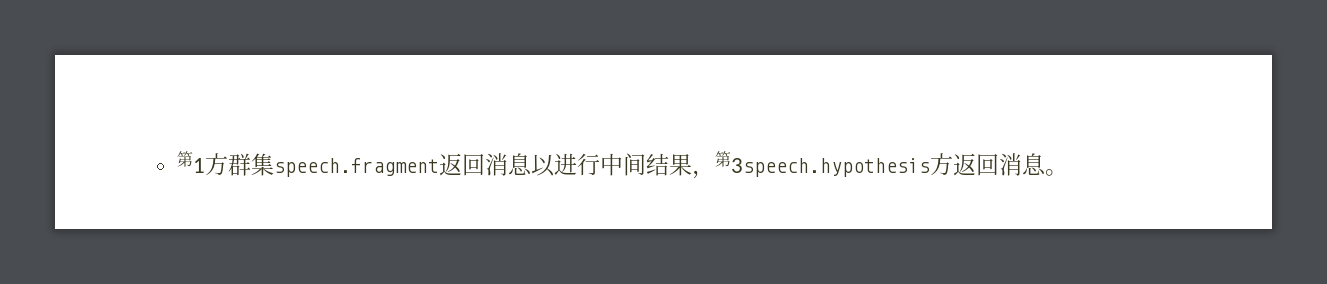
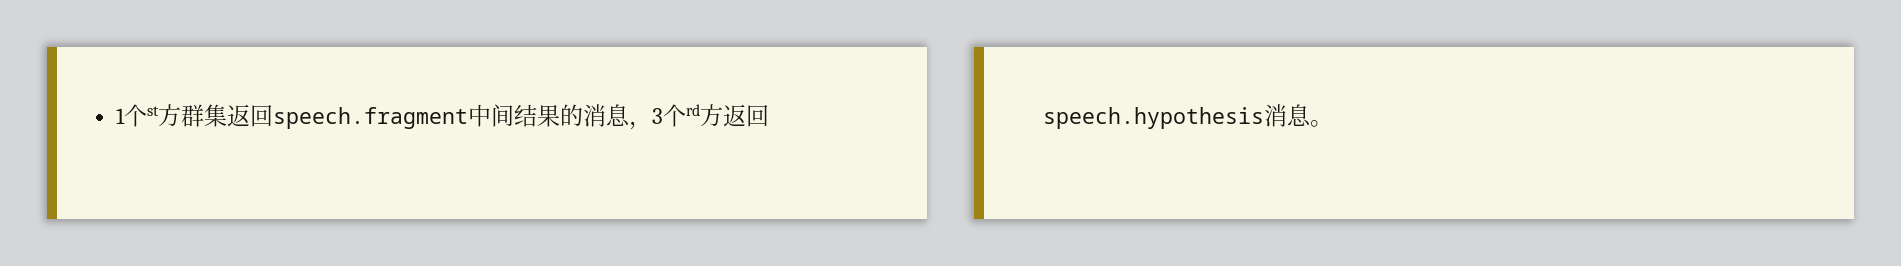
[177,151,716,179] [715,151,1000,177] 第1方群集speech.fragment返回消息以进行中间结果，第3speech.hypothesis方返回 -> [116,104,1265,130] 1个st方群集返回speech.fragment中间结果的消息，3个rd方返回speech.hypothesis

